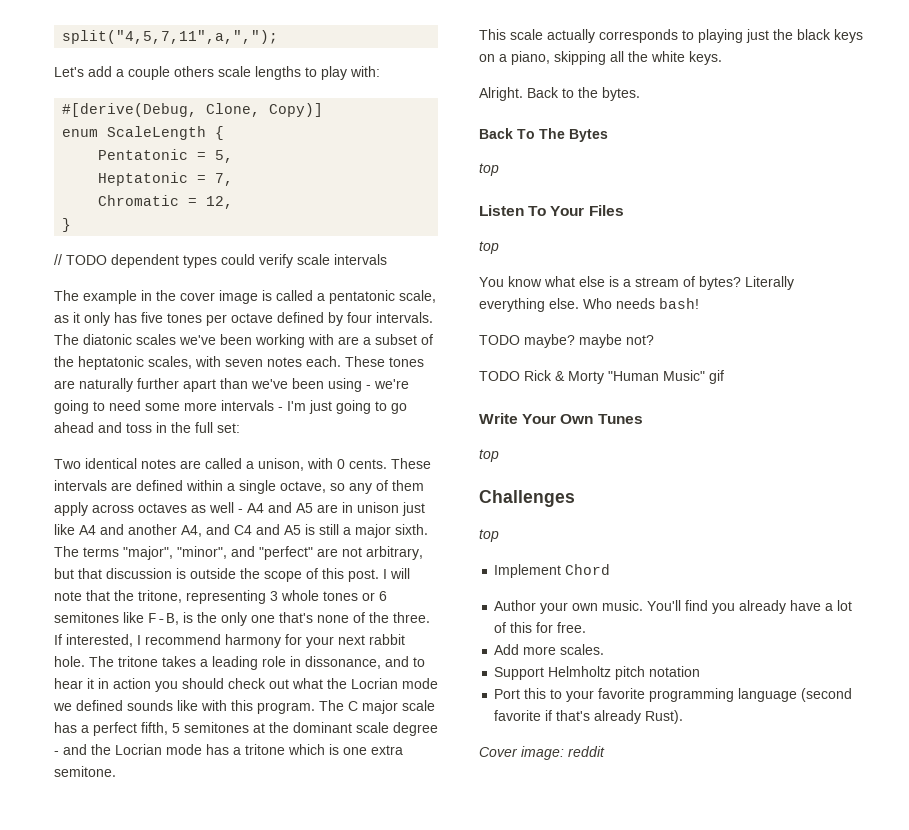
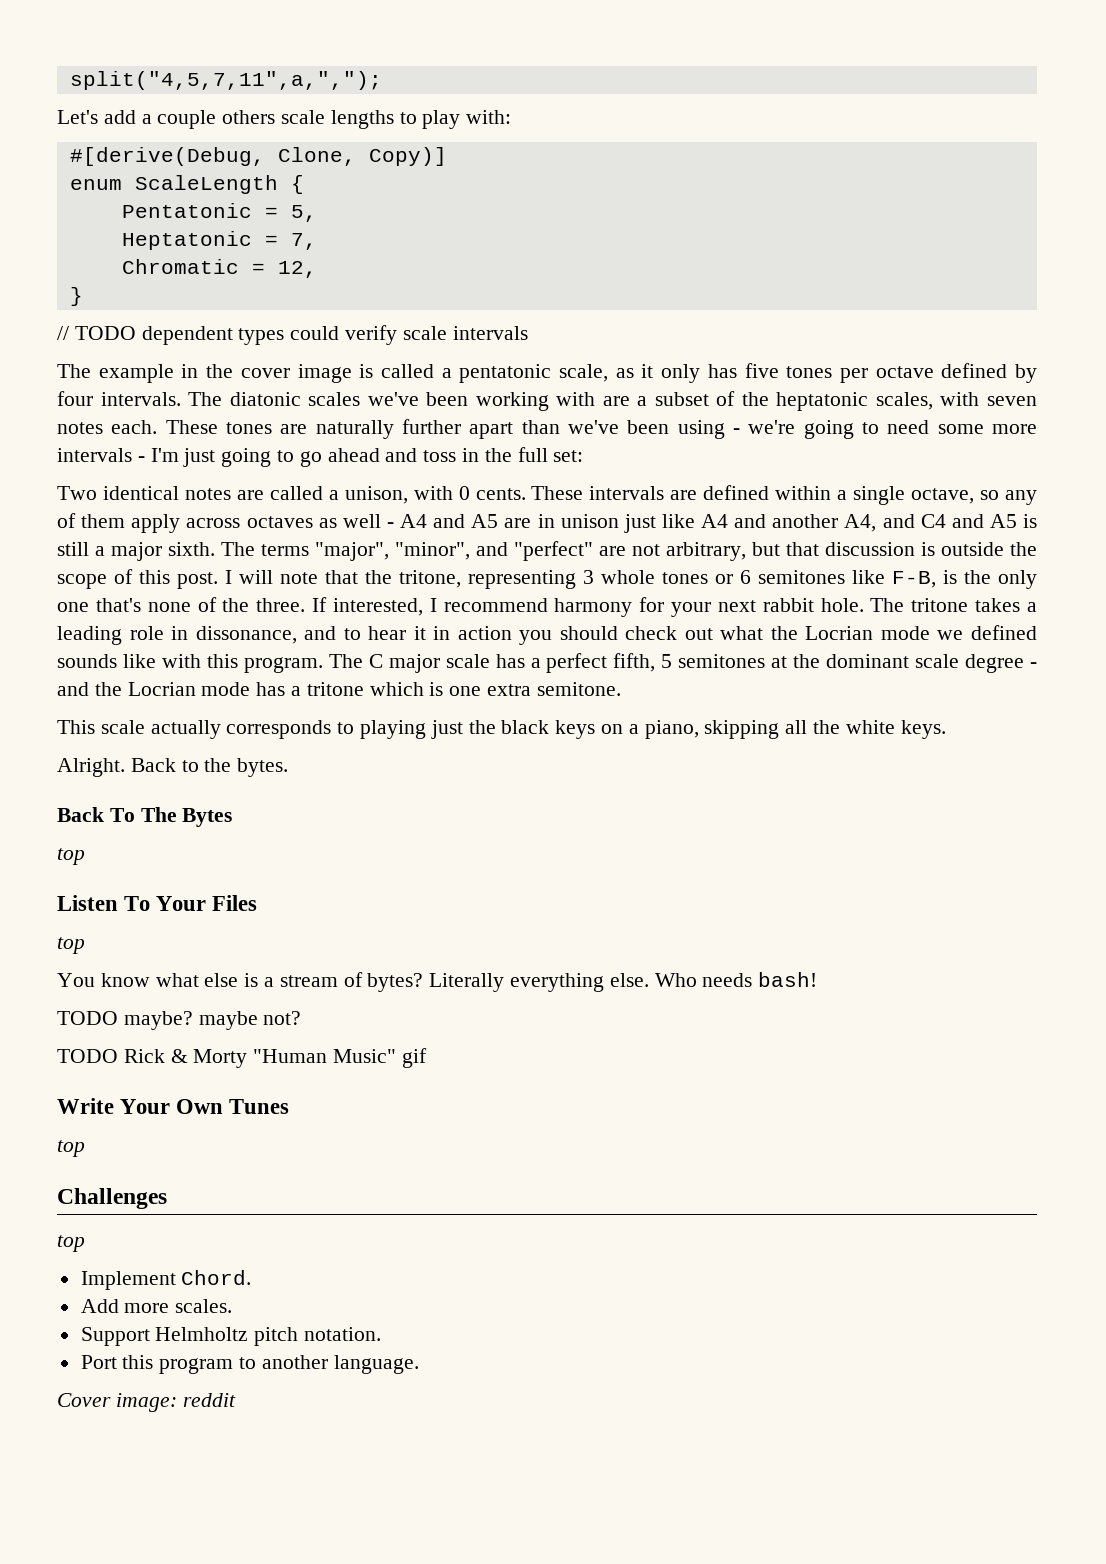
[565,564,611,575] [494,600,853,614] [494,622,587,633] Chord // Author your own music. You'll find you already have a lot of this for free. -> [181,1270,252,1285] Chord.
[649,666,701,677] notation -> [304,1327,382,1341] notation.
[550,688,853,702] [494,710,684,724] to your favorite programming language (second favorite if that's already Rust). -> [159,1355,419,1374] program to another language.

